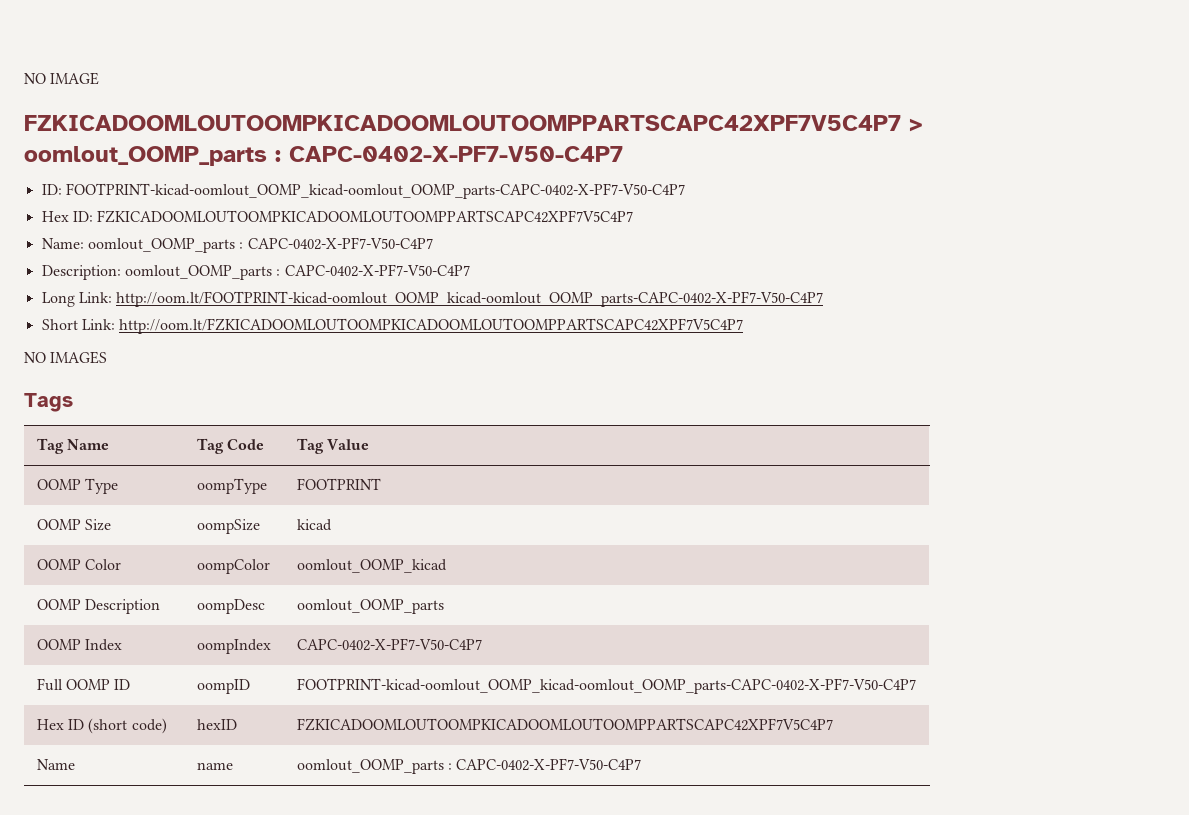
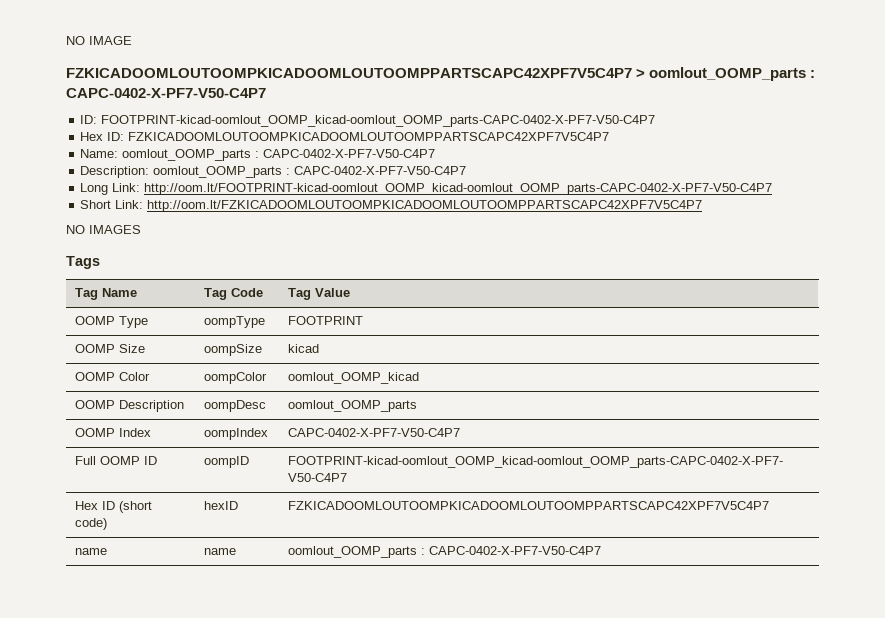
[36,759,75,770] Name -> [75,548,108,555] name

